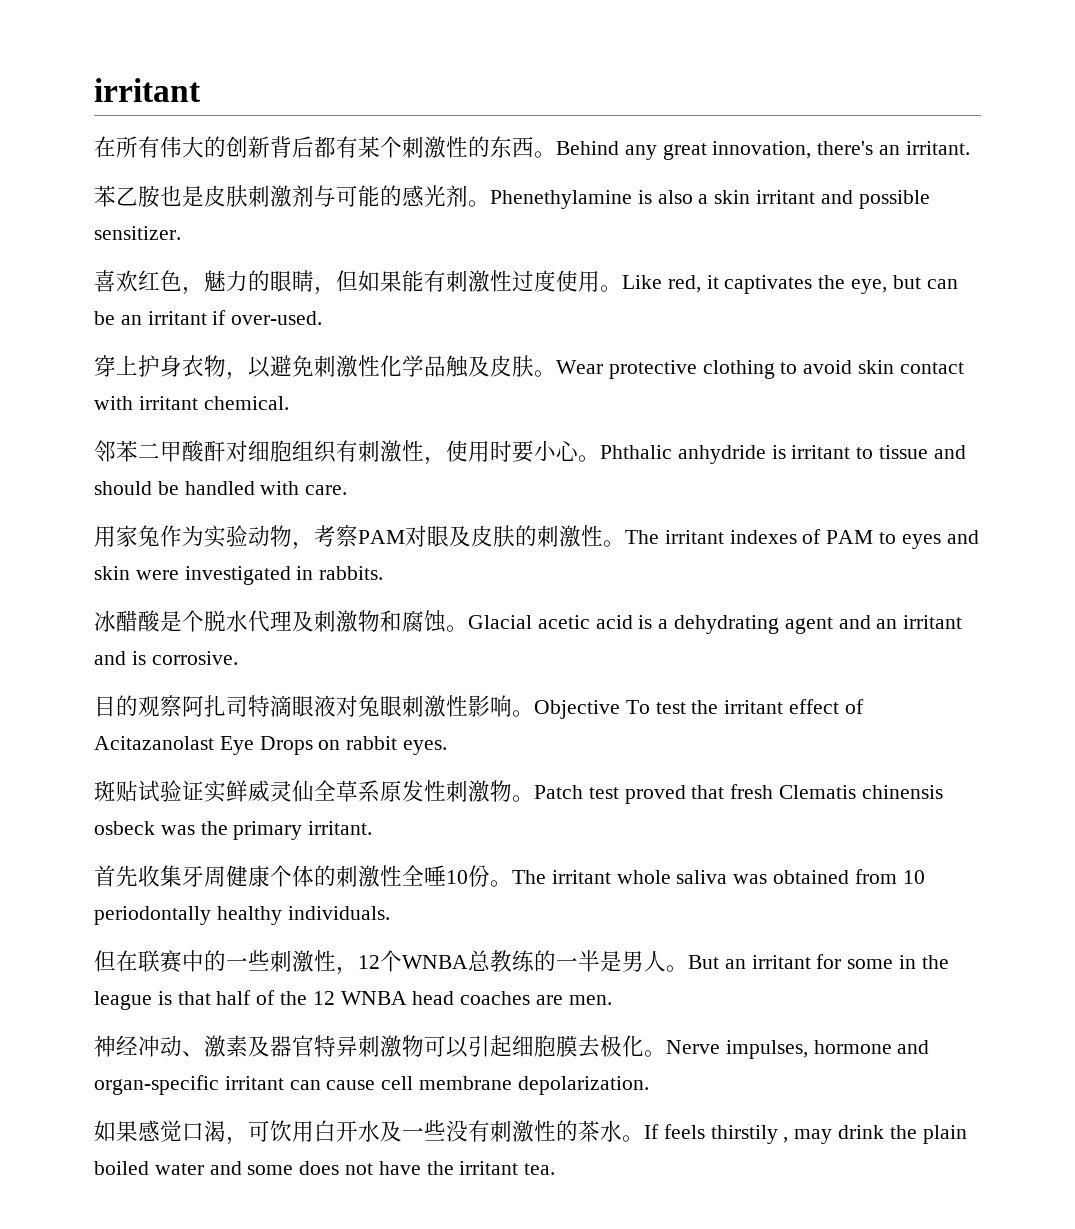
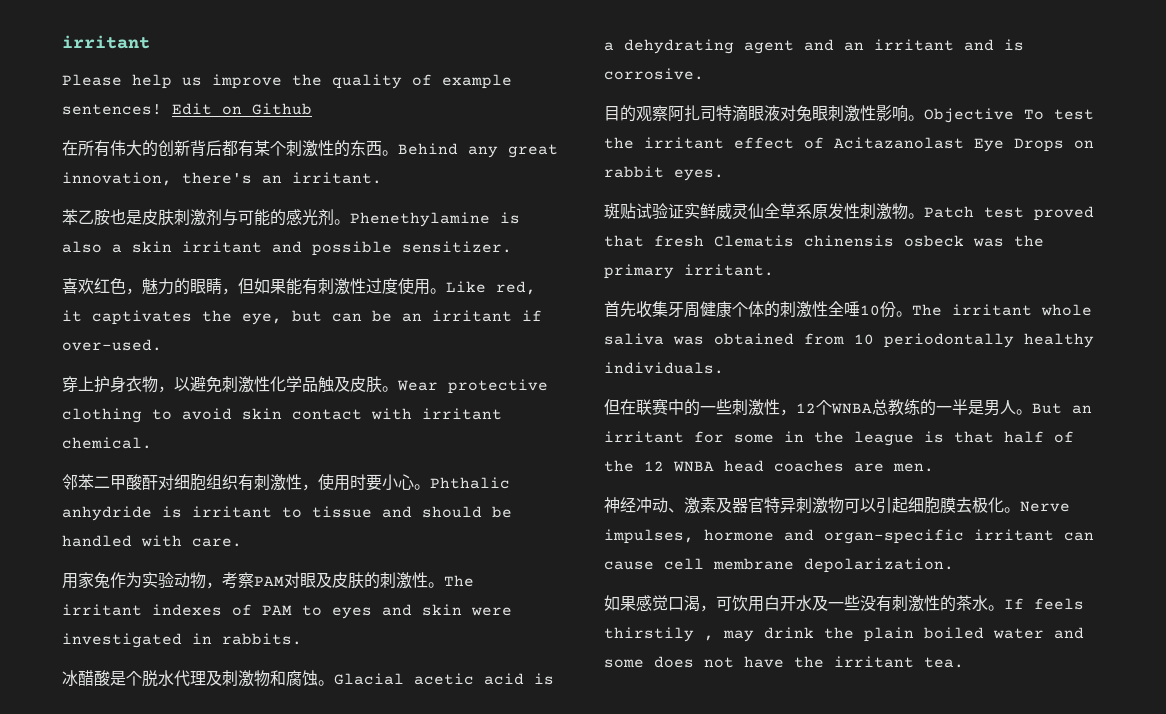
[94,78,201,102] irritant -> [62,35,150,49] [62,74,512,89] [62,103,312,115] irritant // Please help us improve the quality of example sentences! Edit on Github

